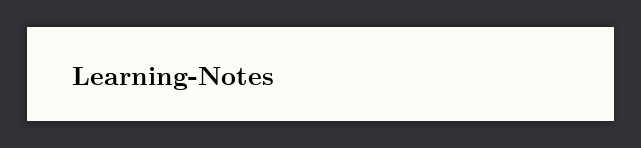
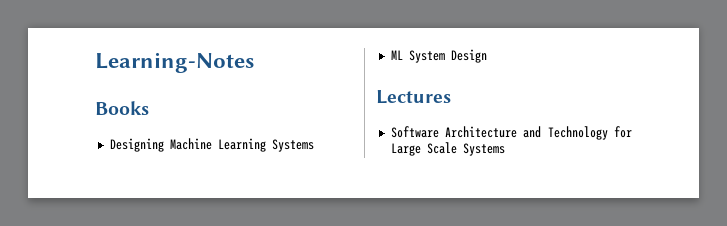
(274, 78) none -> [95,101,149,115] [109,138,314,152] [390,49,487,63] [376,90,451,104] [390,126,632,140] [390,142,505,156] // Books // Designing Machine Learning Systems // ML System Design // Lectures // Software Architecture and Technology for Large Scale Systems

